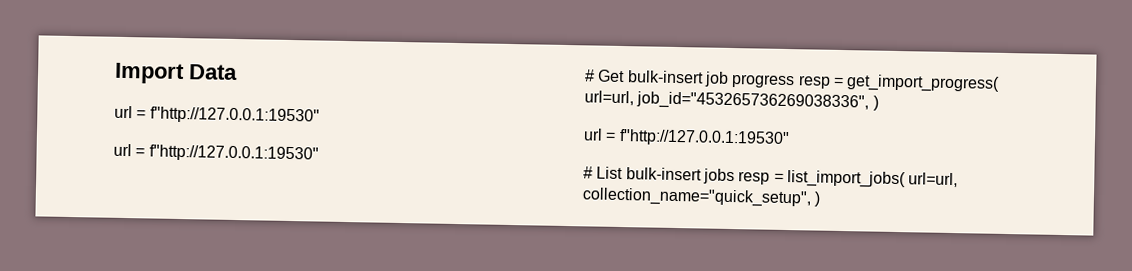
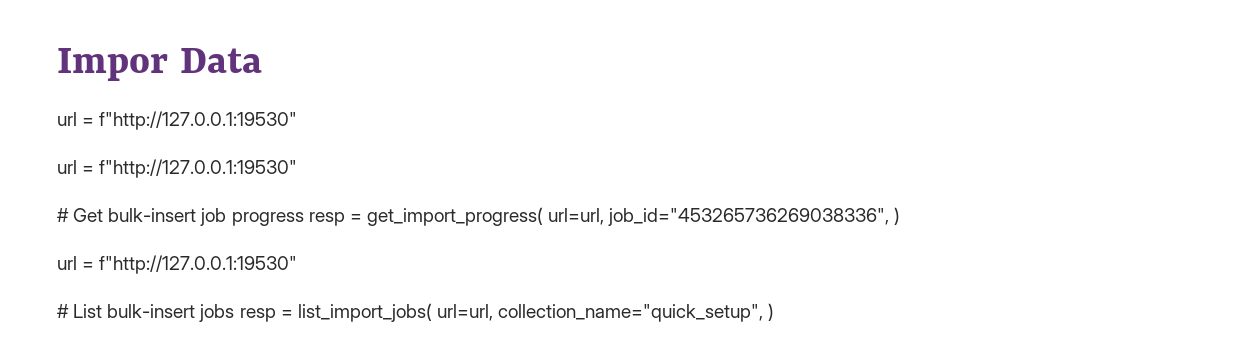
[114,62,185,85] Import -> [57,48,168,81] Impor

